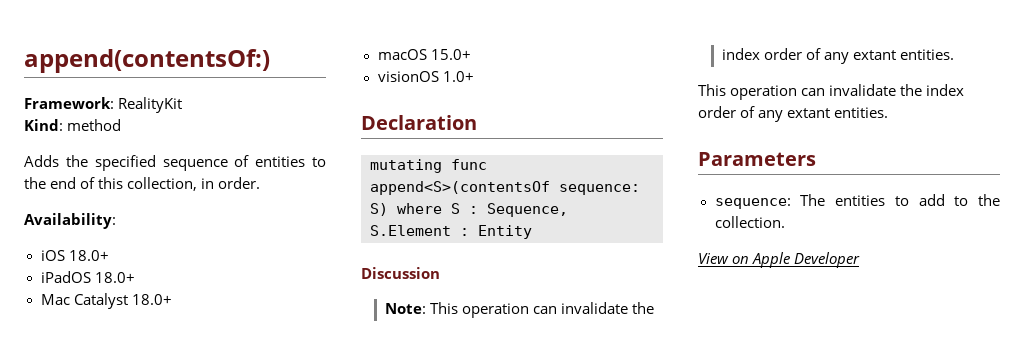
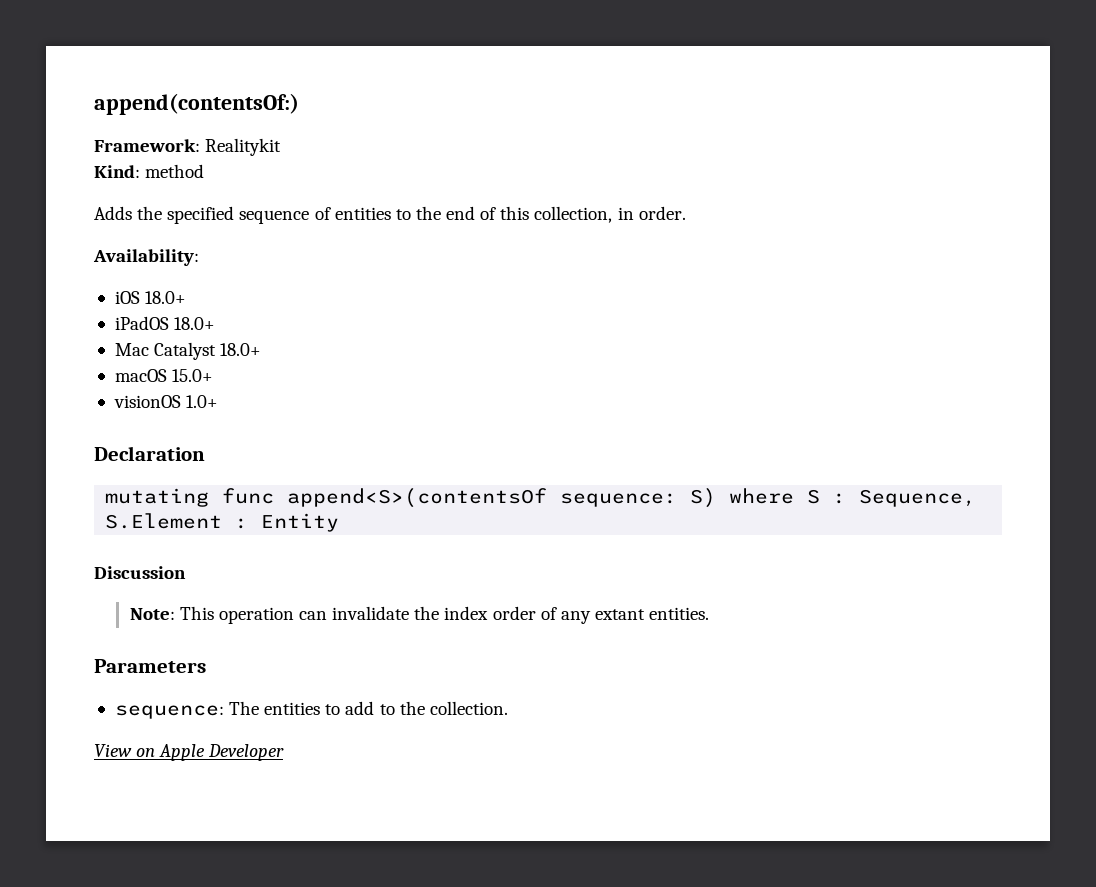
[118,97,183,113] RealityKit -> [205,138,282,156] Realitykit
[698,84,965,100] [698,106,889,122] // This operation can invalidate the index order of any extant entities. -> (710, 613) none

